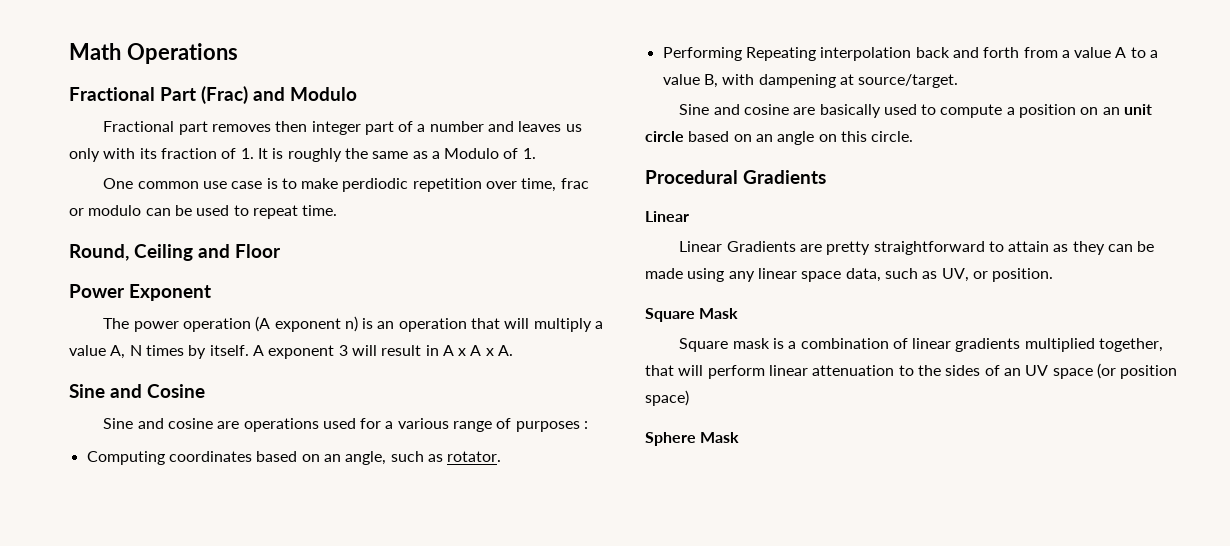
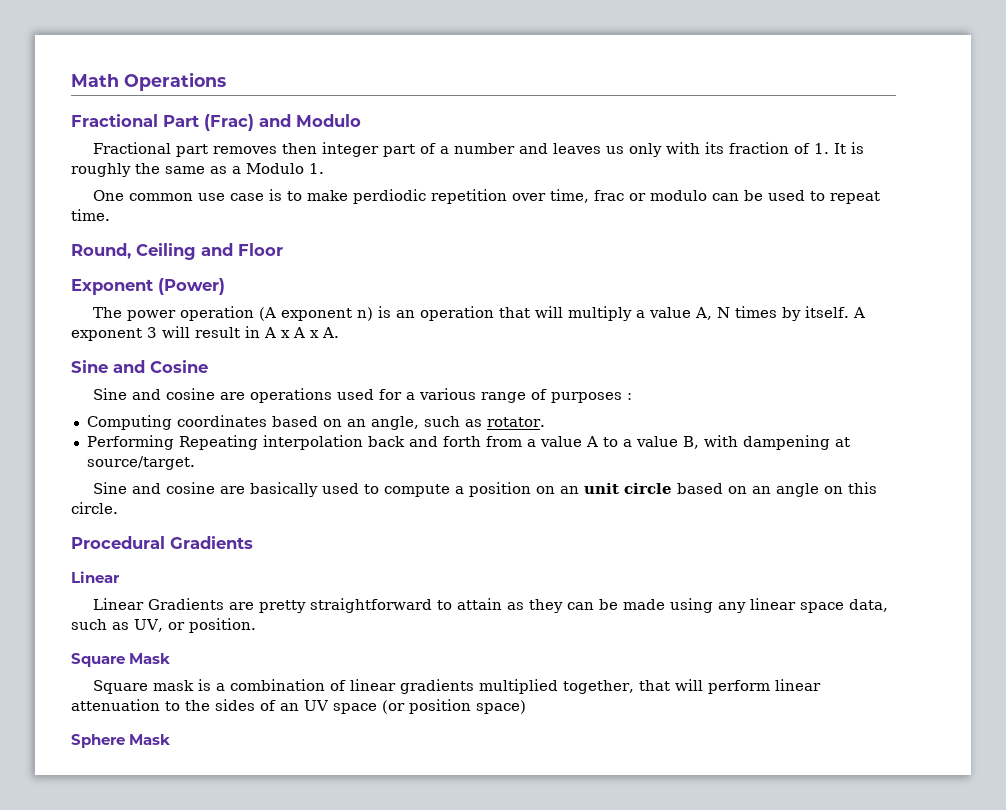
[503,148,519,159] of -> (304, 168) none
[69,284,125,298] Power -> (283, 249) none
(211, 292) none -> [158,278,225,295] (Power)

